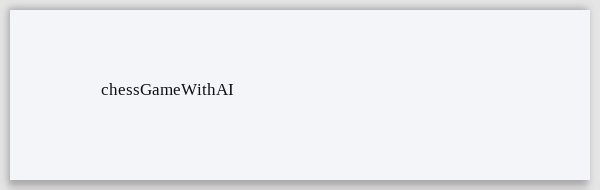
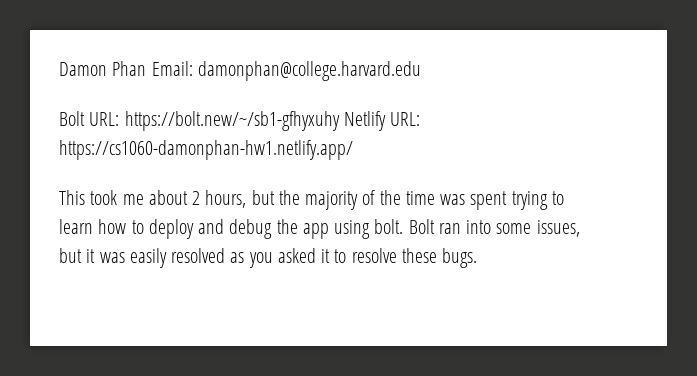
[101,83,234,95] chessGameWithAI -> [59,61,421,81] [59,111,421,131] [59,140,353,160] [59,190,564,210] [59,219,580,239] [59,248,478,268] Damon Phan Email: damonphan@college.harvard.edu // Bolt URL: https://bolt.new/~/sb1-gfhyxuhy Netlify URL: https://cs1060-damonphan-hw1.netlify.app/ // This took me about 2 hours, but the majority of the time was spent trying to learn how to deploy and debug the app using bolt. Bolt ran into some issues, but it was easily resolved as you asked it to resolve these bugs.

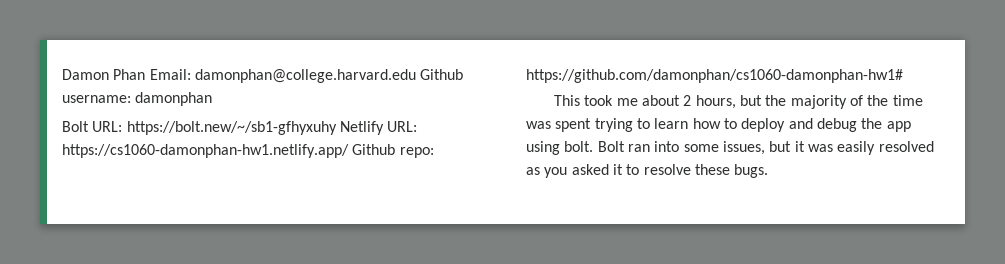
(421, 71) none -> [420,69,464,80] [62,92,213,106] Github username: damonphan
(353, 150) none -> [352,144,434,158] [526,69,903,83] Github repo: https://github.com/damonphan/cs1060-damonphan-hw1#

